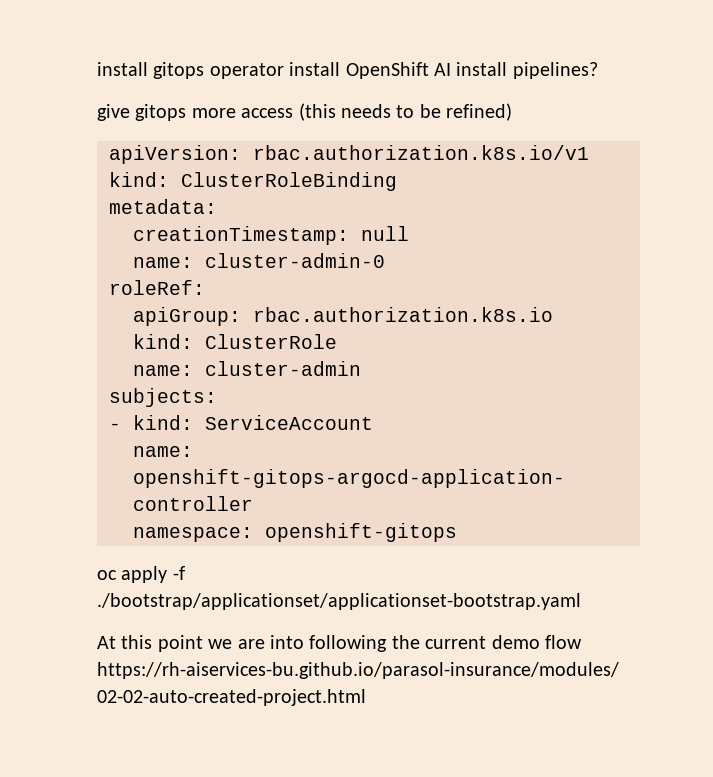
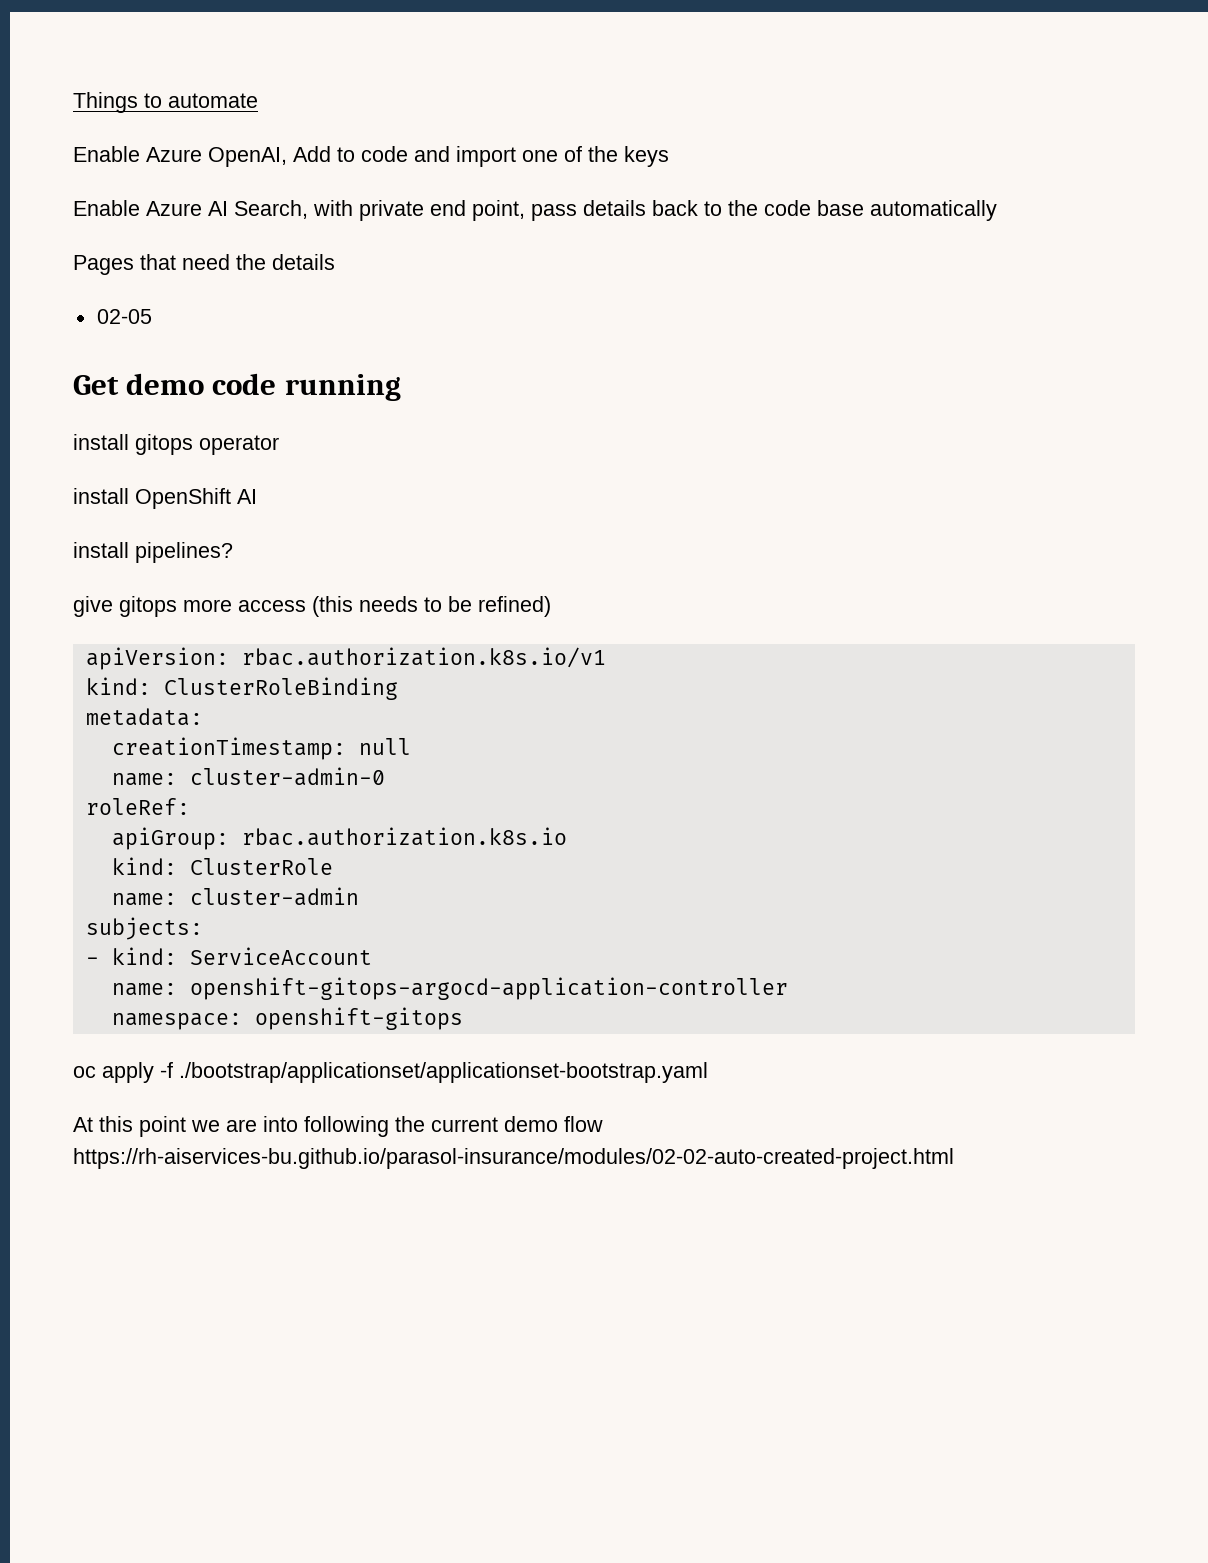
(97, 69) none -> [73,92,258,113] [73,146,669,167] [73,200,997,221] [73,254,335,275] [96,309,152,324] [73,373,401,401] Things to automate // Enable Azure OpenAI, Add to code and import one of the keys // Enable Azure AI Search, with private end point, pass details back to the code base automatically // Pages that need the details // 02-05 // Get demo code running //
(284, 71) none -> (279, 445) //
(451, 69) none -> (257, 496) //

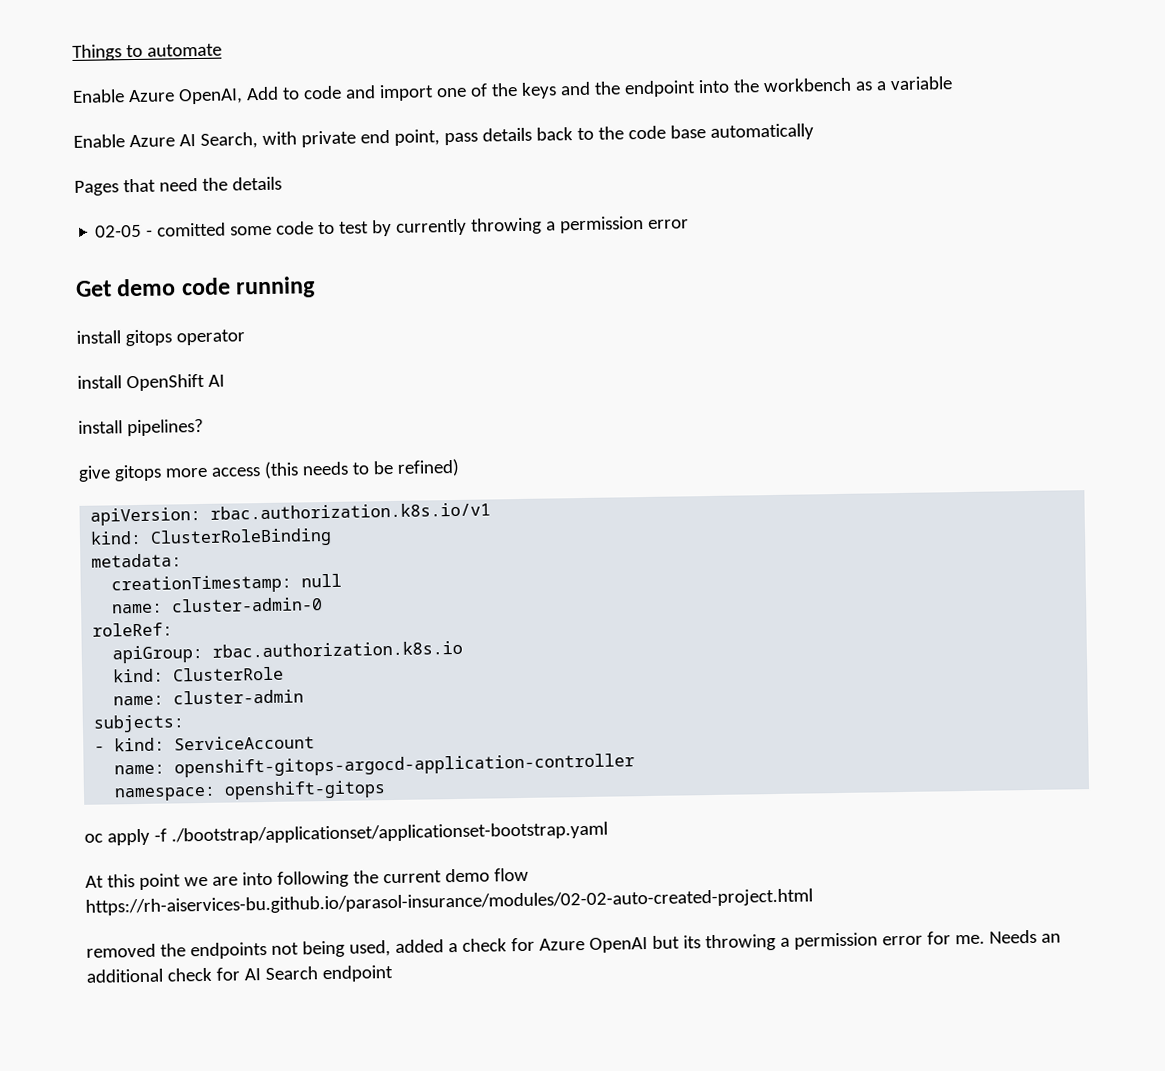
(669, 156) none -> [559,76,953,98] and the endpoint into the workbench as a variable
(152, 316) none -> [146,215,690,237] - comitted some code to test by currently throwing a permission error
(954, 1158) none -> [86,929,1061,960] [86,965,393,983] // removed the endpoints not being used, added a check for Azure OpenAI but its throwing a permission error for me. Needs an additional check for AI Search endpoint

